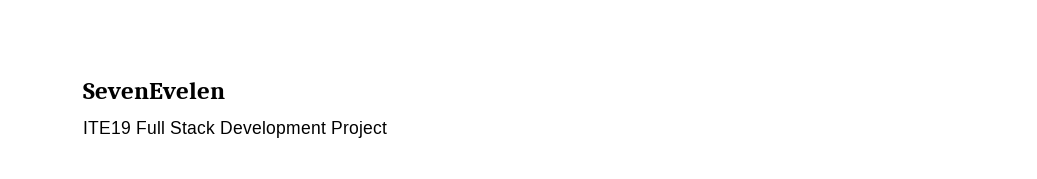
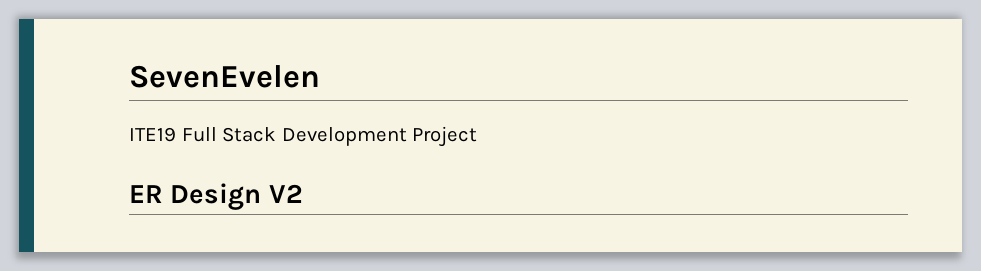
(387, 129) none -> [129,183,303,210] // ER Design V2

